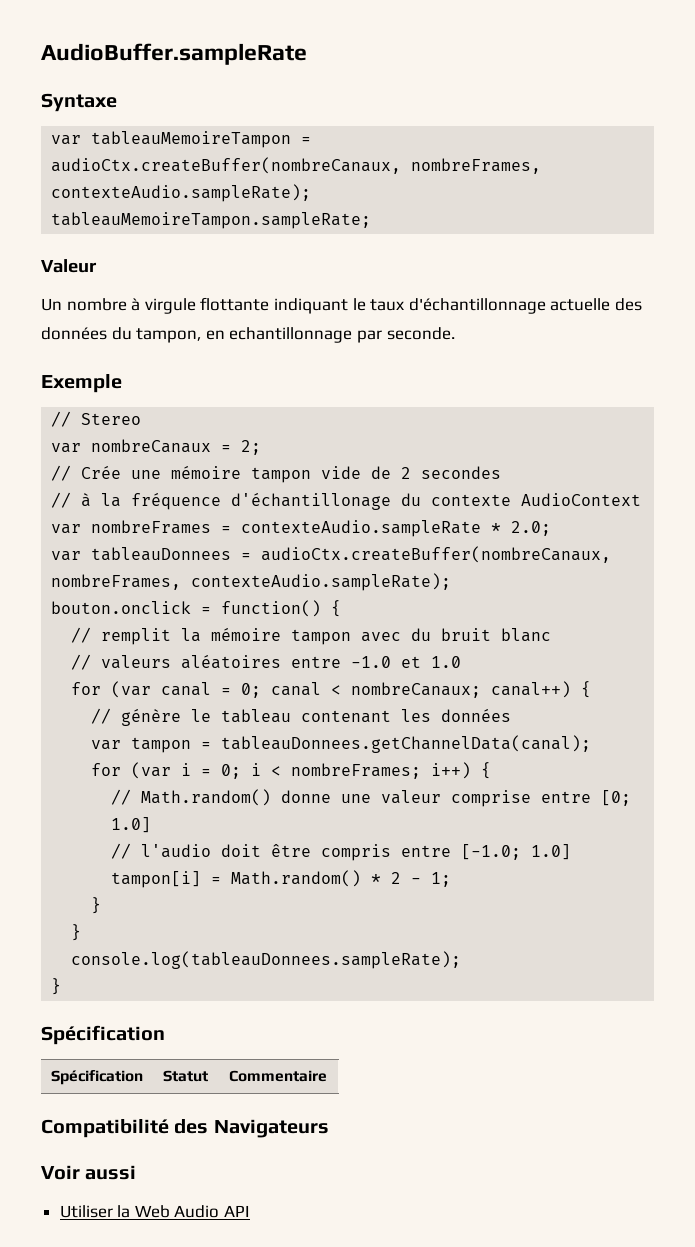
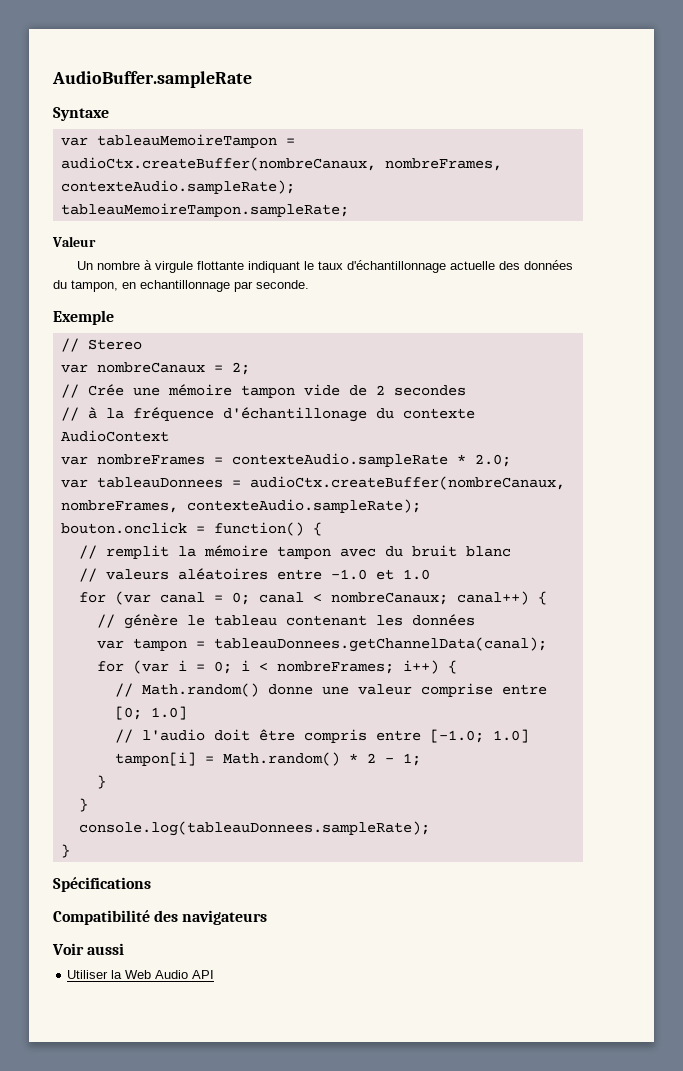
[41,1025,165,1045] [50,1070,143,1085] [162,1070,208,1082] [228,1070,327,1082] Spécification // Spécification | Statut | Commentaire -> [53,877,151,892] Spécifications
[213,1119,329,1138] Navigateurs -> [182,910,268,925] navigateurs

